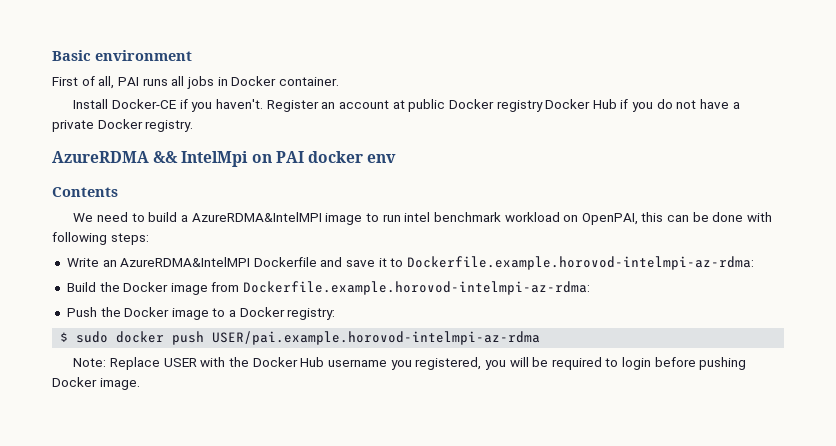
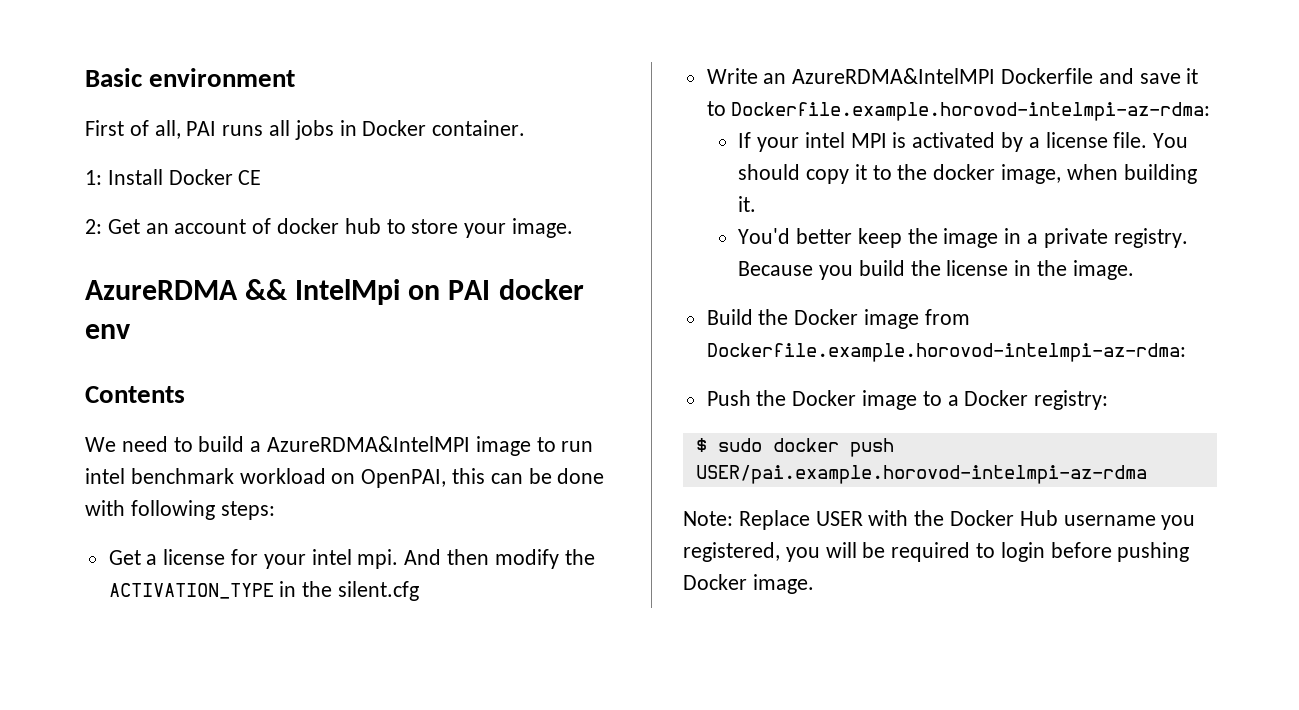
[73,99,740,112] [52,119,194,132] Install Docker-CE if you haven't. Register an account at public Docker registry Docker Hub if you do not have a private Docker registry. -> [85,169,262,185] [85,218,574,238] 1: Install Docker CE // 2: Get an account of docker hub to store your image.
(149, 239) none -> [108,549,595,569] [108,581,420,601] // Get a license for your intel mpi. And then modify the ACTIVATION_TYPE in the silent.cfg
(755, 263) none -> [738,132,1189,152] [738,164,1197,184] [738,196,757,212] [738,228,1188,248] [738,260,1134,280] // If your intel MPI is activated by a license file. You should copy it to the docker image, when building it. // You'd better keep the image in a private registry. Because you build the license in the image.

